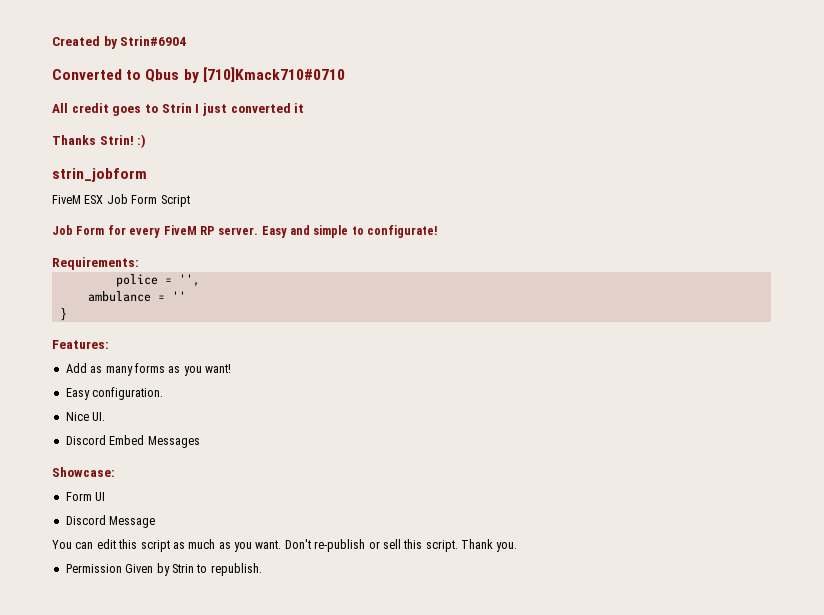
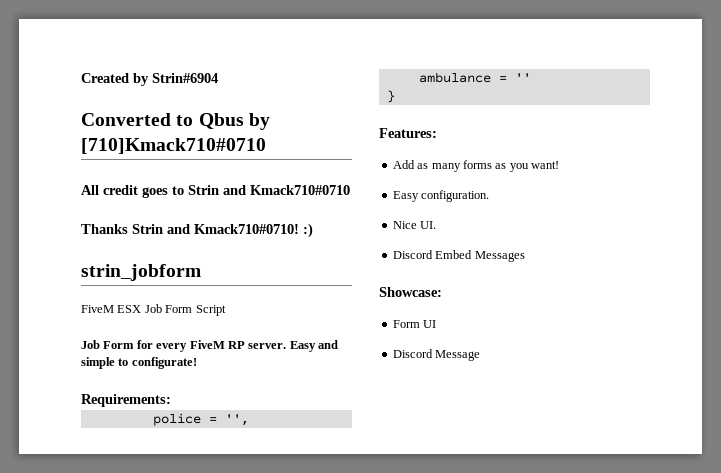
[195,103,305,116] [52,135,134,145] I just converted it // Thanks Strin! -> [223,185,350,195] [81,224,299,234] and Kmack710#0710 // Thanks Strin and Kmack710#0710!
[52,539,518,552] [65,563,262,576] // You can edit this script as much as you want. Don't re-publish or sell this script. Thank you. // Permission Given by Strin to republish. -> (481, 355) none

